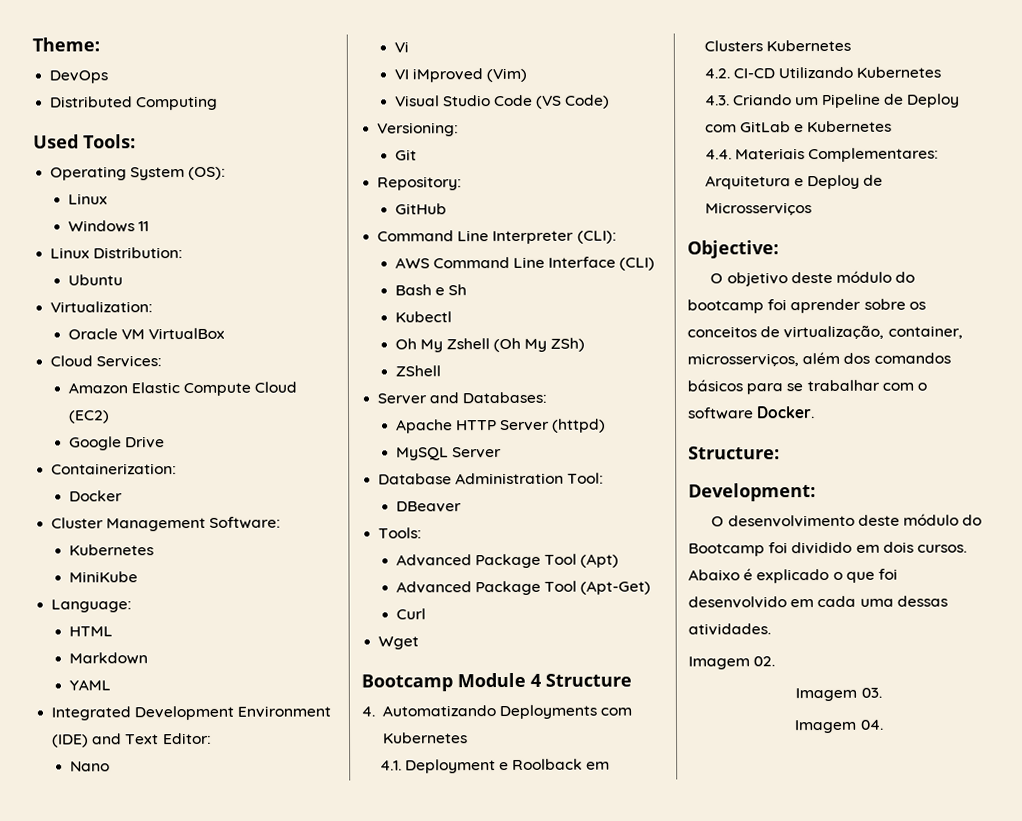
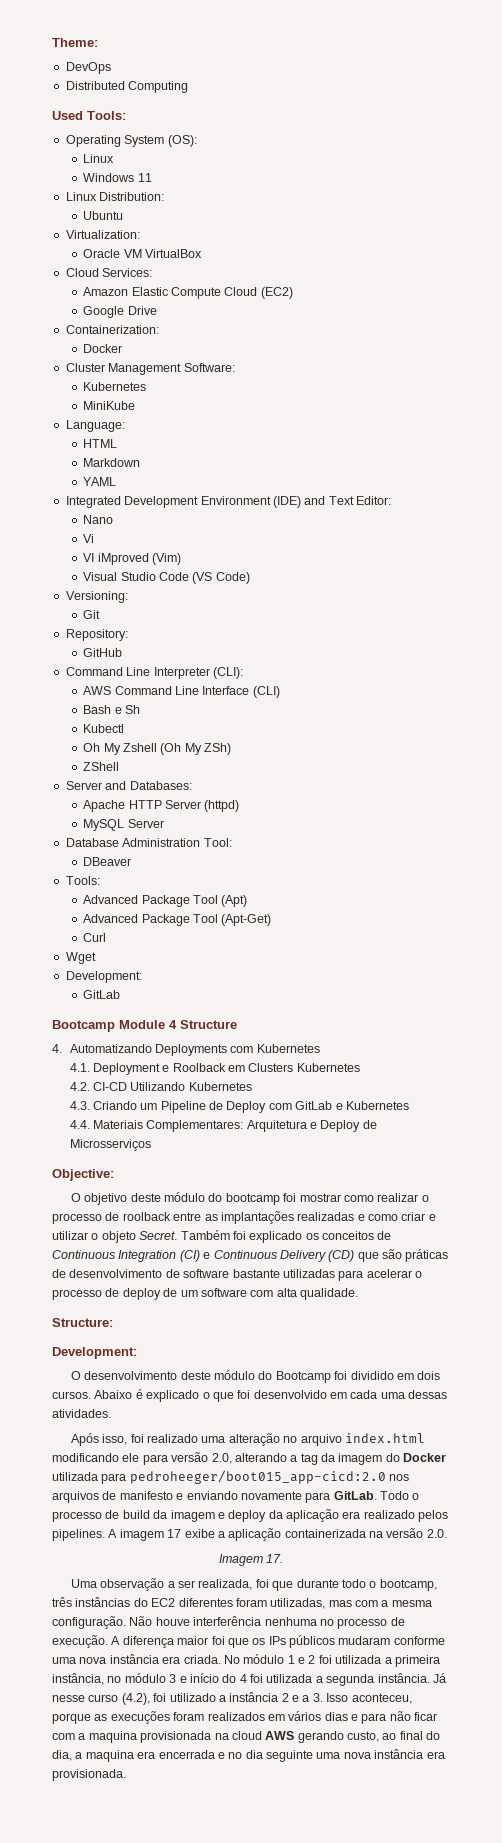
(420, 643) none -> [65,971,142,983] [83,990,121,999] // Development: // GitLab
[790,298,926,314] [687,324,963,340] [687,351,951,367] [687,379,927,395] [687,406,816,420] aprender sobre os conceitos de virtualização, container, microsserviços, além dos comandos básicos para se trabalhar com o software Docker. -> [299,1193,429,1202] [52,1211,436,1224] [52,1230,392,1243] [52,1249,449,1262] [52,1269,422,1281] [52,1288,358,1300] mostrar como realizar o processo de roolback entre as implantações realizadas e como criar e utilizar o objeto Secret. Também foi explicado os conceitos de Continuous Integration (CI) e Continuous Delivery (CD) que são práticas de desenvolvimento de software bastante utilizadas para acelerar o processo de deploy de um software com alta qualidade.
[688,656,776,670] [795,687,882,702] [794,719,884,734] Imagem 02. // Imagem 03. // Imagem 04. -> [70,1433,425,1446] [52,1452,447,1465] [52,1470,410,1484] [52,1491,420,1503] [52,1509,449,1522] [52,1528,447,1541] [218,1554,284,1566] [70,1578,437,1591] [52,1597,432,1609] [52,1616,405,1629] [52,1635,445,1648] [52,1654,440,1667] [52,1673,446,1686] [52,1692,412,1705] [52,1711,438,1724] [52,1731,441,1743] [52,1749,445,1762] [52,1769,126,1781] Após isso, foi realizado uma alteração no arquivo index.html modificando ele para versão 2.0, alterando a tag da imagem do Docker utilizada para pedroheeger/boot015_app-cicd:2.0 nos arquivos de manifesto e enviando novamente para GitLab. Todo o processo de build da imagem e deploy da aplicação era realizado pelos pipelines. A imagem 17 exibe a aplicação containerizada na versão 2.0. // Imagem 17. // Uma observação a ser realizada, foi que durante todo o bootcamp, três instâncias do EC2 diferentes foram utilizadas, mas com a mesma configuração. Não houve interferência nenhuma no processo de execução. A diferença maior foi que os IPs públicos mudaram conforme uma nova instância era criada. No módulo 1 e 2 foi utilizada a primeira instância, no módulo 3 e início do 4 foi utilizada a segunda instância. Já nesse curso (4.2), foi utilizado a instância 2 e a 3. Isso aconteceu, porque as execuções foram realizados em vários dias e para não ficar com a maquina provisionada na cloud AWS gerando custo, ao final do dia, a maquina era encerrada e no dia seguinte uma nova instância era provisionada.

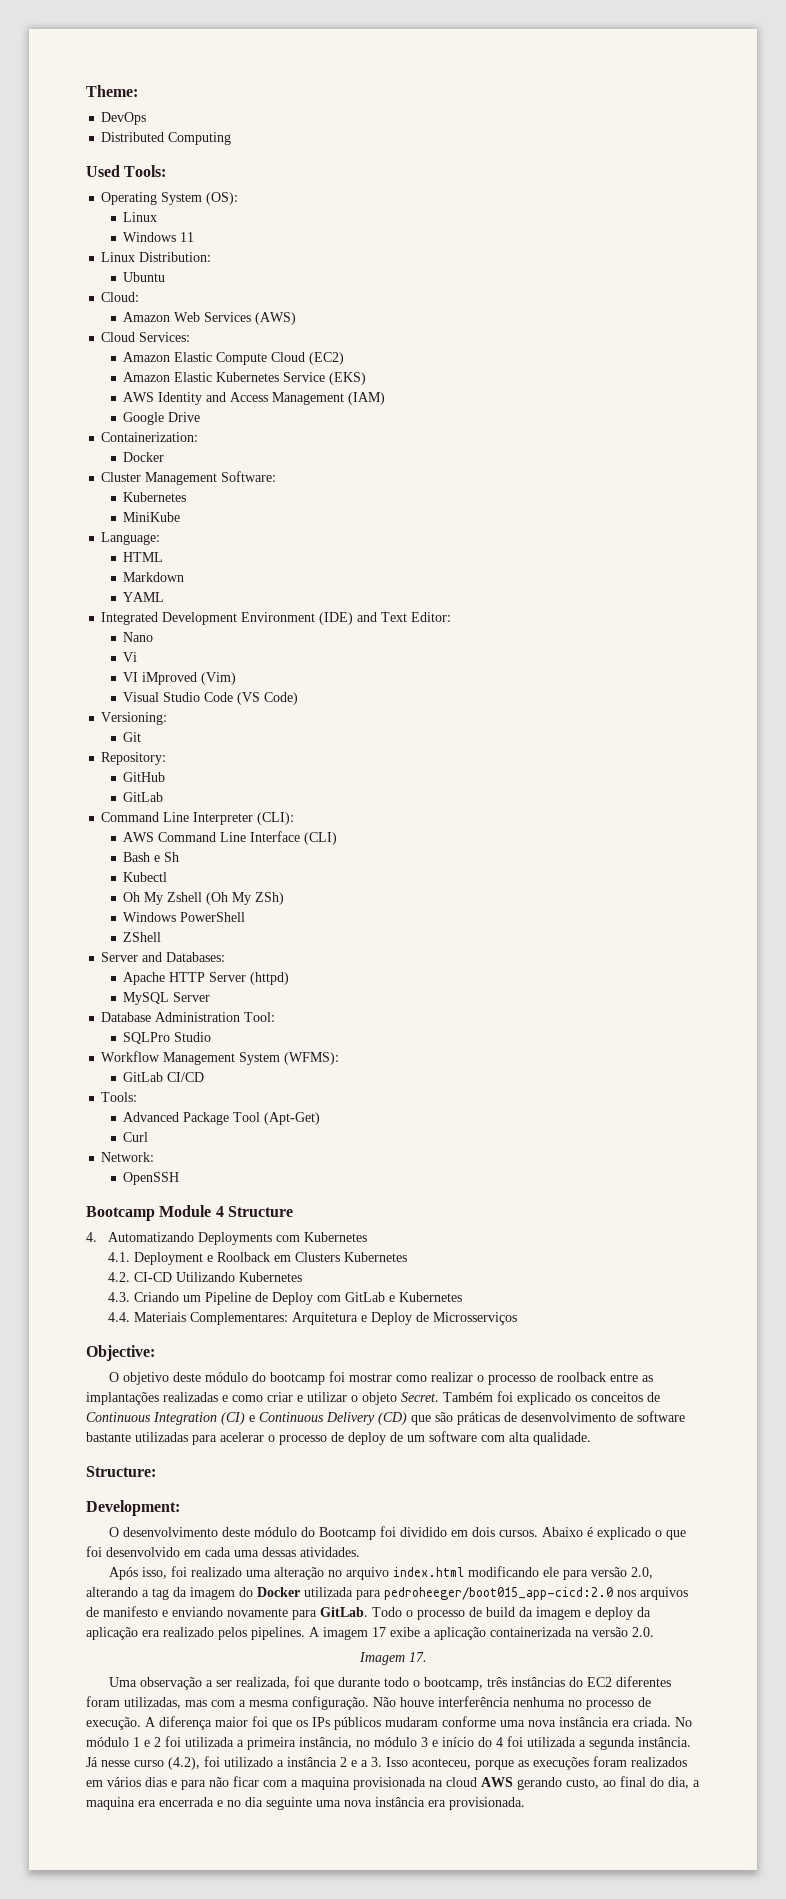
[65,230,140,239] [83,249,203,258] Virtualization: // Oracle VM VirtualBox -> [101,292,140,302] [123,312,297,325] Cloud: // Amazon Web Services (AWS)
(293, 293) none -> [123,372,367,385] [123,392,386,405] // Amazon Elastic Kubernetes Service (EKS) // AWS Identity and Access Management (IAM)
(123, 652) none -> [123,792,164,802] // GitLab
(232, 749) none -> [123,912,246,922] // Windows PowerShell
[83,857,132,866] [65,876,100,885] [83,895,248,907] DBeaver // Tools: // Advanced Package Tool (Apt) -> [123,1032,212,1044] [101,1051,340,1065] [123,1072,205,1082] [101,1092,138,1102] SQLPro Studio // Workflow Management System (WFMS): // GitLab CI/CD // Tools:
[65,952,96,964] [65,971,142,983] [83,990,121,999] Wget // Development: // GitLab -> [101,1152,155,1162] [123,1172,180,1185] Network: // OpenSSH

